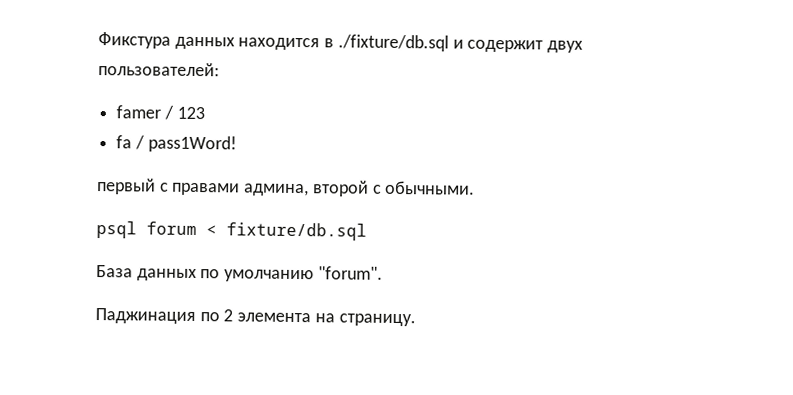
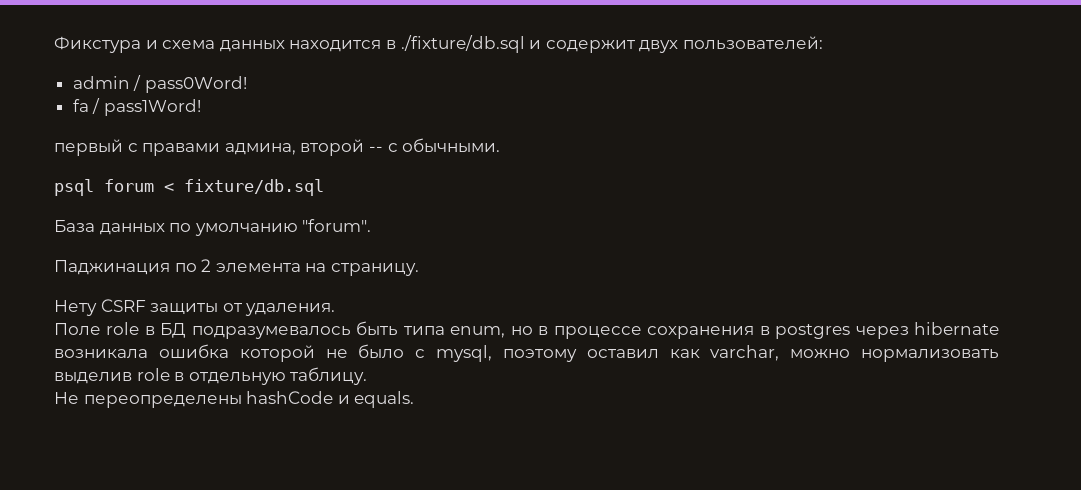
(171, 40) none -> [145,40,216,49] и схема
[116,105,205,120] famer / 123 -> [72,75,247,93] admin / pass0Word!
(369, 188) none -> [368,146,383,152] --
(416, 320) none -> [54,299,336,316] [54,321,999,339] [54,344,1000,362] [54,367,368,385] [54,391,415,408] // Нету CSRF защиты от удаления. // Поле role в БД подразумевалось быть типа enum, но в процессе сохранения в postgres через hibernate возникала ошибка которой не было с mysql, поэтому оставил как varchar, можно нормализовать выделив role в отдельную таблицу. // Не переопределены hashCode и equals.

